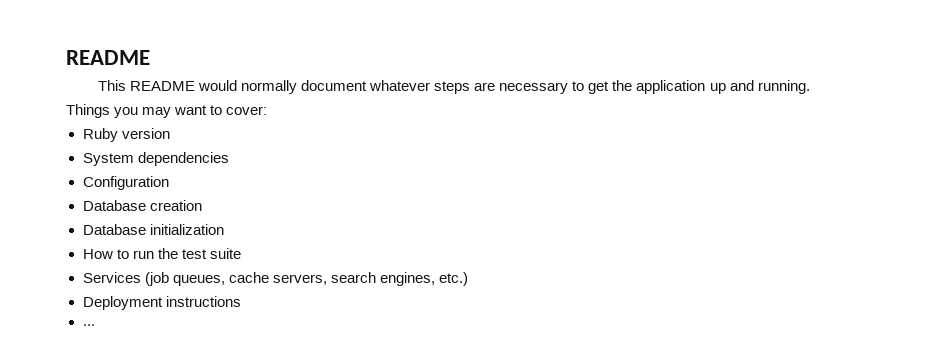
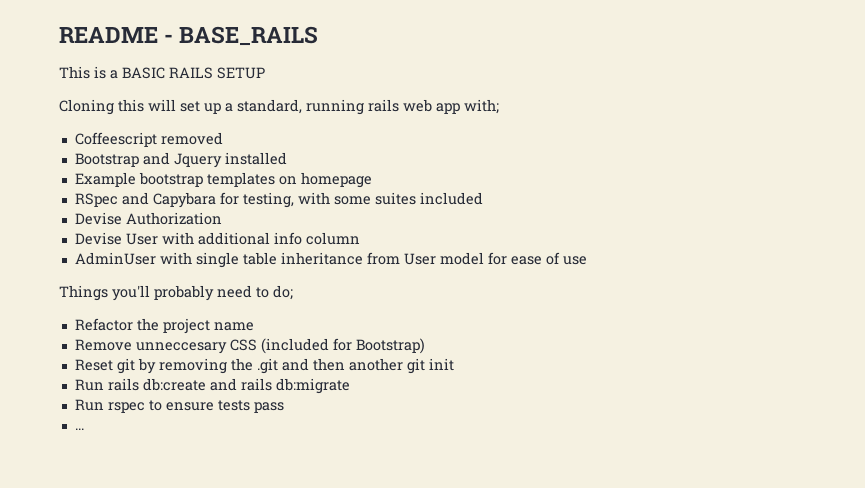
[66,50,150,65] README -> [59,26,319,46] README - BASE_RAILS
[129,80,810,94] [66,104,268,118] [82,128,170,142] [82,152,229,166] [82,176,169,190] [82,200,202,211] [82,224,224,235] [82,248,241,259] [82,272,468,286] [82,296,241,310] README would normally document whatever steps are necessary to get the application up and running. // Things you may want to cover: // Ruby version // System dependencies // Configuration // Database creation // Database initialization // How to run the test suite // Services (job queues, cache servers, search engines, etc.) // Deployment instructions -> [94,66,265,79] [59,99,499,115] [74,132,223,147] [74,152,287,168] [74,172,372,188] [74,192,483,208] [74,212,222,225] [74,232,360,245] [74,252,587,268] [59,285,293,301] [74,318,254,334] [74,338,425,354] [74,358,454,374] [74,378,350,394] [74,399,284,413] is a BASIC RAILS SETUP // Cloning this will set up a standard, running rails web app with; // Coffeescript removed // Bootstrap and Jquery installed // Example bootstrap templates on homepage // RSpec and Capybara for testing, with some suites included // Devise Authorization // Devise User with additional info column // AdminUser with single table inheritance from User model for ease of use // Things you'll probably need to do; // Refactor the project name // Remove unneccesary CSS (included for Bootstrap) // Reset git by removing the .git and then another git init // Run rails db:create and rails db:migrate // Run rspec to ensure tests pass

